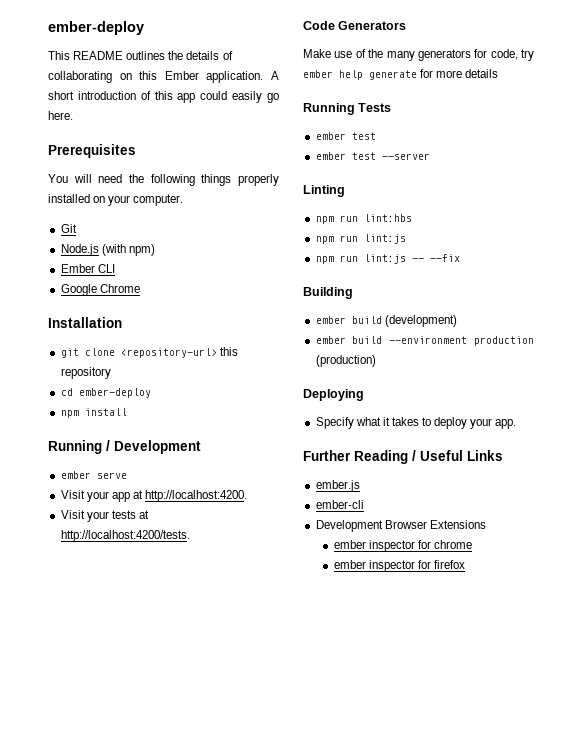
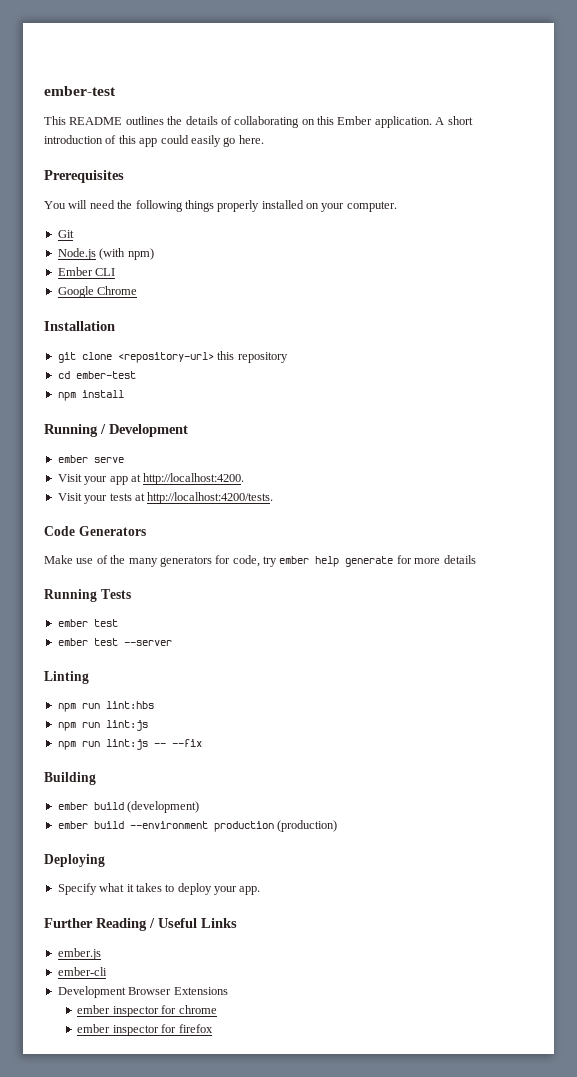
[48,21,144,35] ember-deploy -> [44,86,116,96] ember-test
[78,388,151,398] ember-deploy -> [75,371,136,379] ember-test

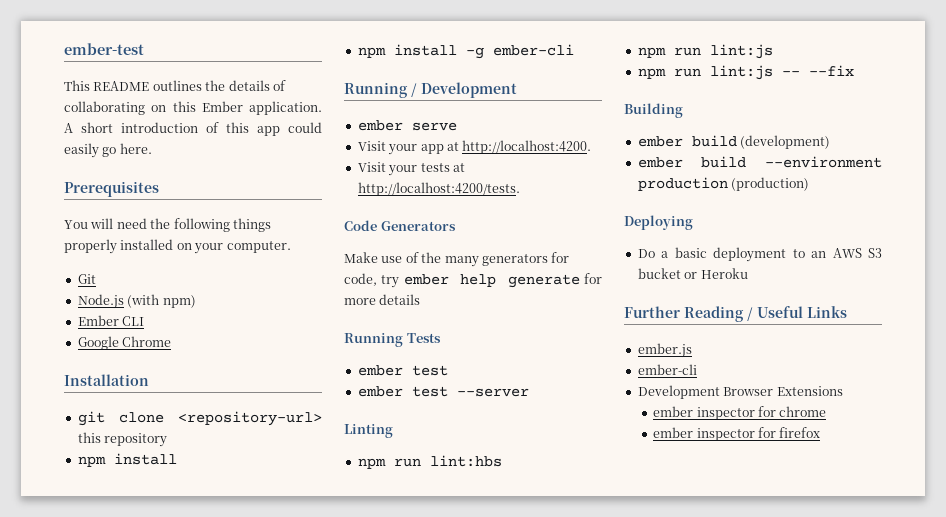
[57,371,136,379] [57,390,124,401] cd ember-test // npm install -> [77,453,177,467] [357,44,574,59] npm install // npm install -g ember-cli
[57,883,261,895] Specify what it takes to deploy your app. -> [637,247,882,262] [637,268,748,279] Do a basic deployment to an AWS S3 bucket or Heroku

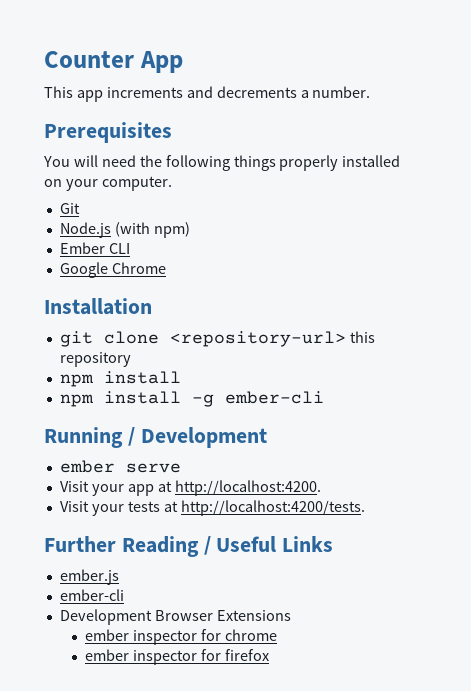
[64,43,144,55] ember-test -> [44,51,183,73] Counter App
[93,80,286,91] [64,101,322,115] [64,122,322,136] [64,143,152,158] README outlines the details of collaborating on this Ember application. A short introduction of this app could easily go here. -> [76,86,371,102] app increments and decrements a number.
[344,220,456,231] [344,252,570,267] [344,273,602,288] [344,294,421,305] [344,333,441,347] [357,365,448,376] [357,386,529,397] [344,424,393,438] [357,455,502,469] [637,44,773,59] [637,65,854,80] [624,103,683,118] [637,135,831,149] [637,156,882,168] [637,177,810,191] [624,215,693,230] [637,247,882,262] [637,268,748,279] // Code Generators // Make use of the many generators for code, try ember help generate for more details // Running Tests // ember test // ember test --server // Linting // npm run lint:hbs // npm run lint:js // npm run lint:js -- --fix // Building // ember build (development) // ember build --environment production (production) // Deploying // Do a basic deployment to an AWS S3 bucket or Heroku -> (365, 508) none

